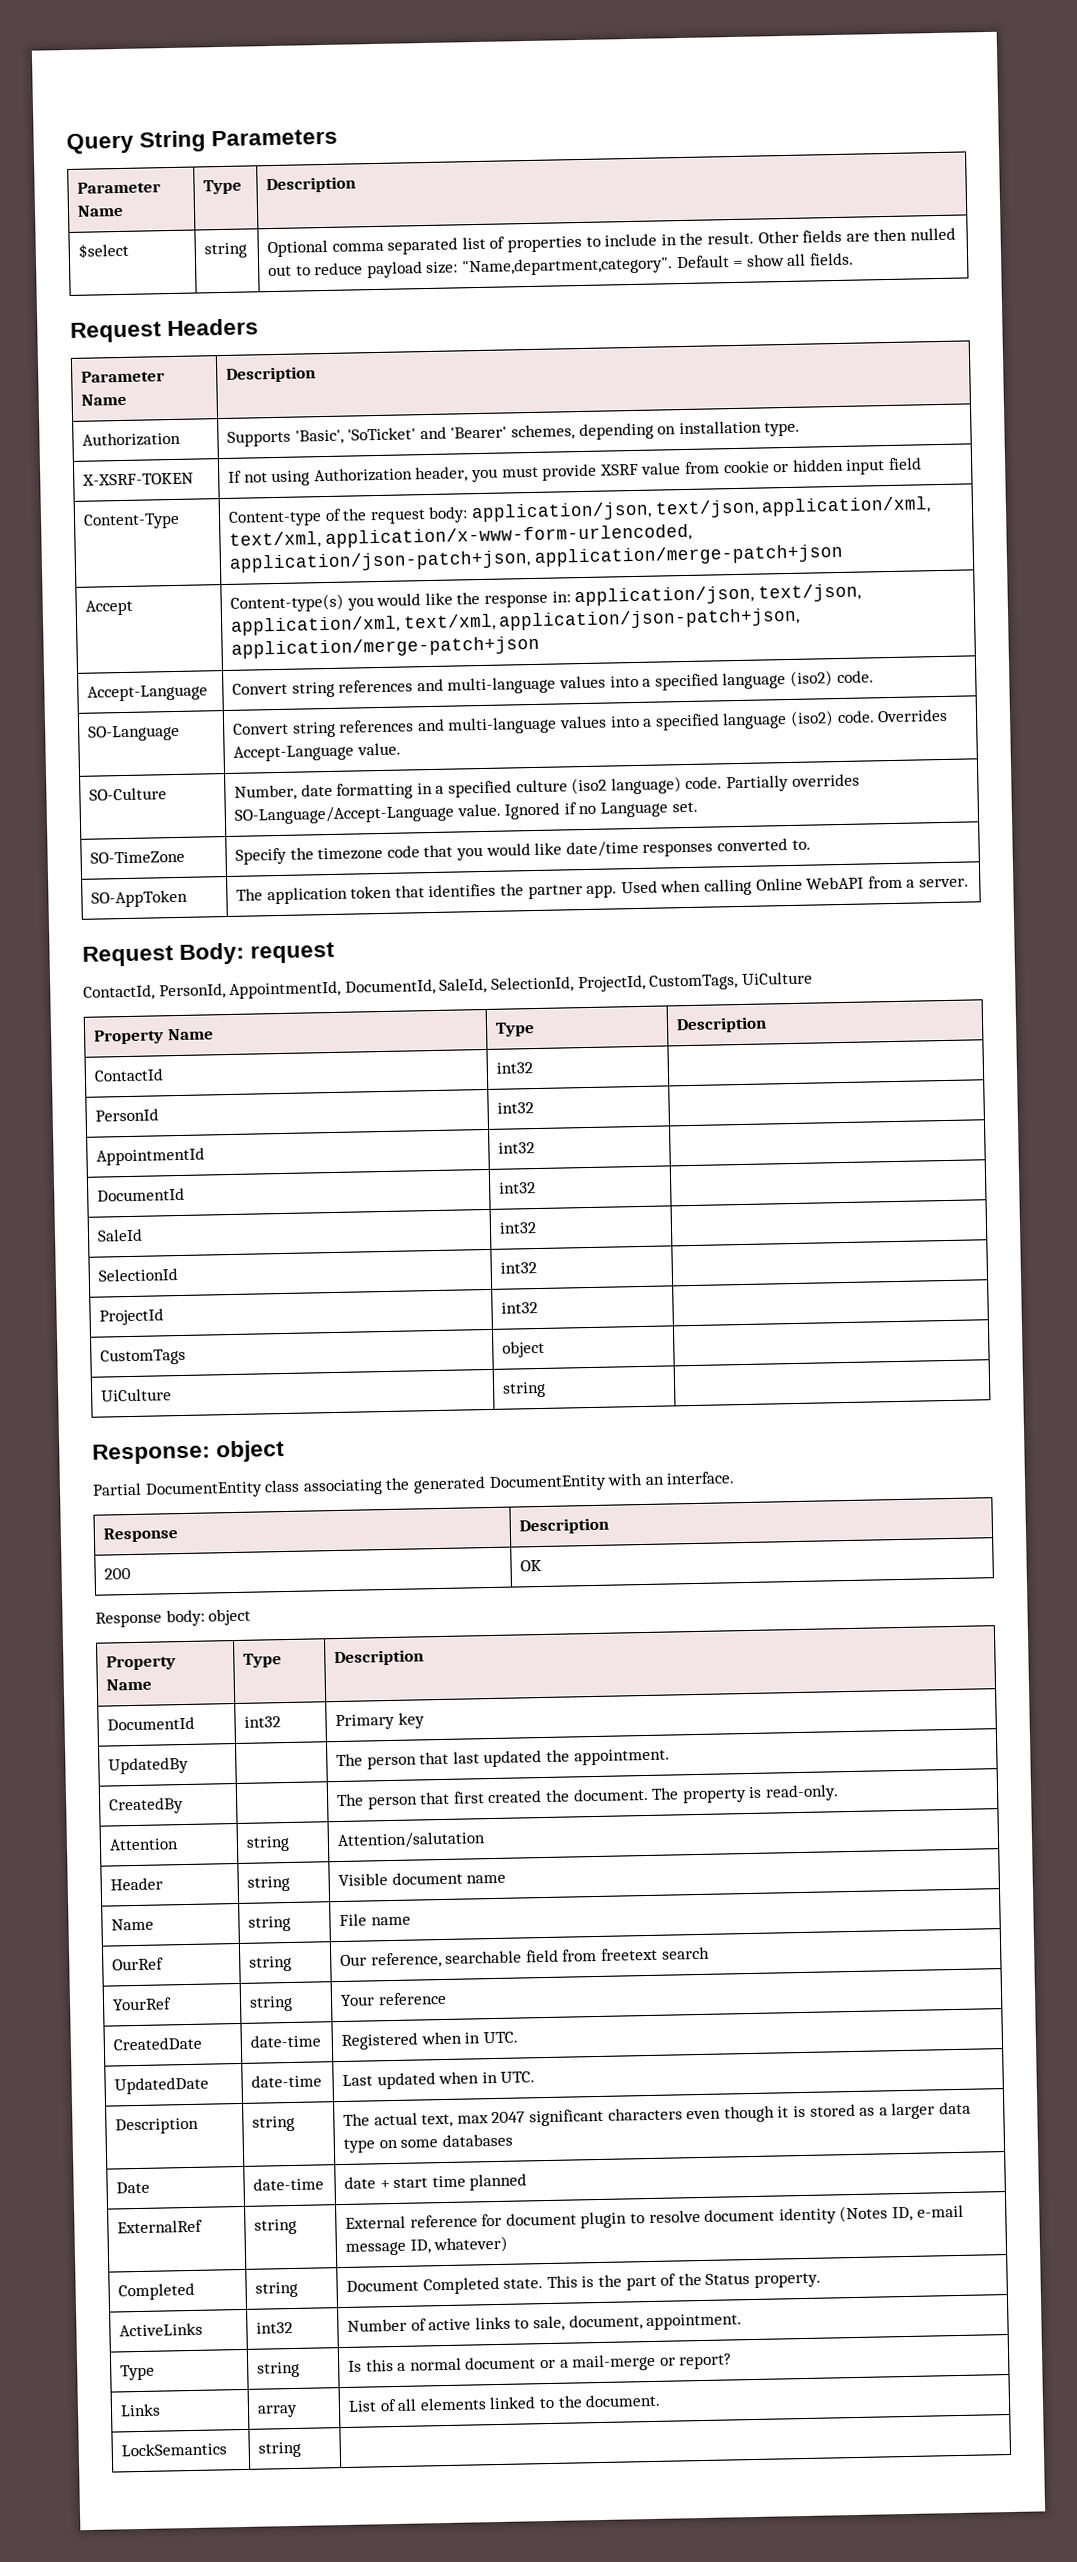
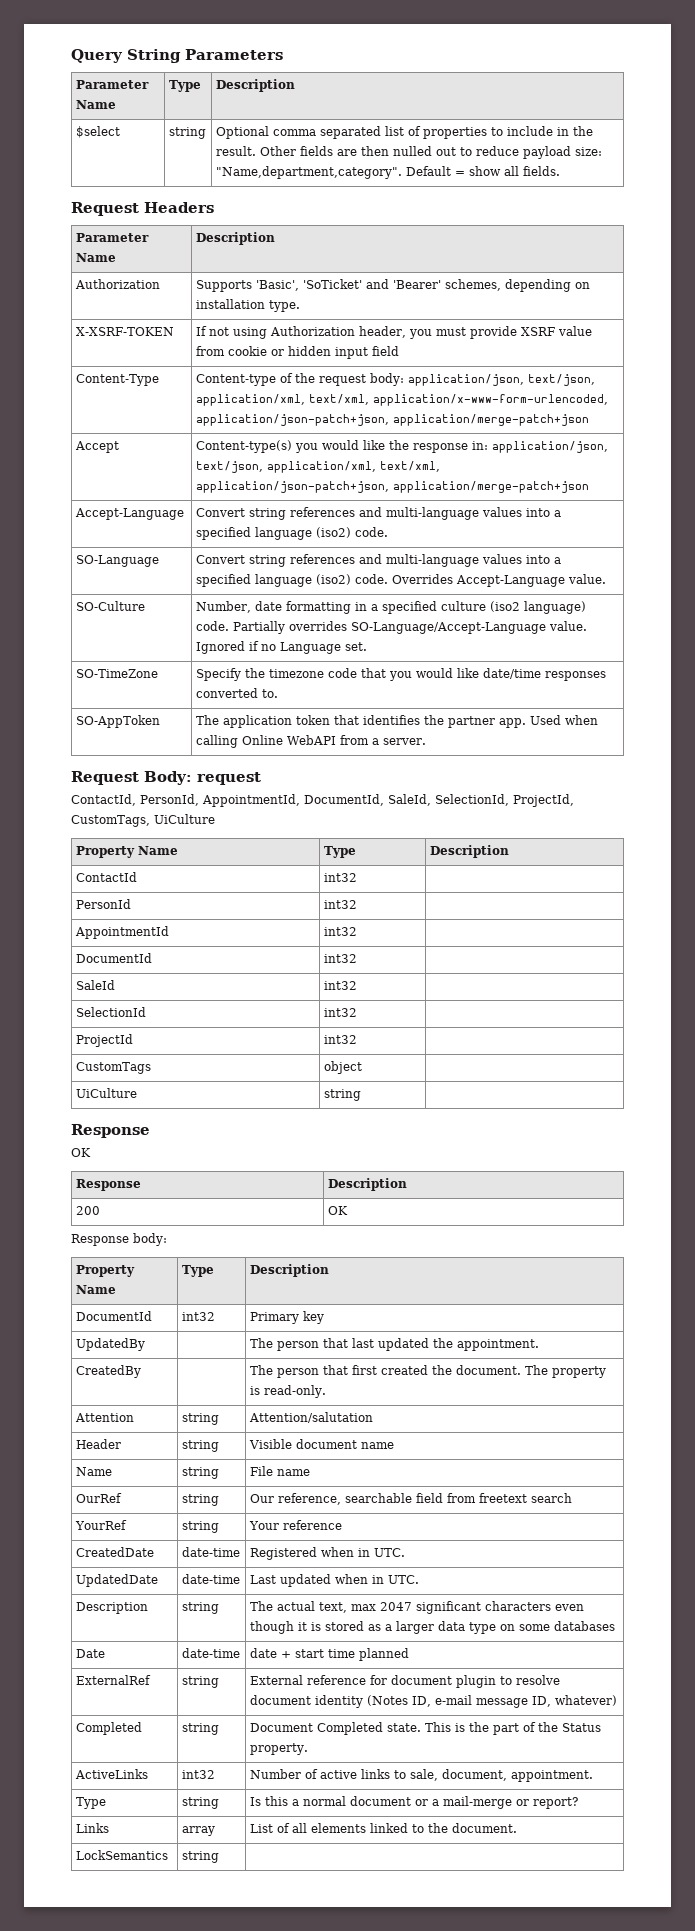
[92,1439,286,1465] [92,1471,735,1499] Response: object // Partial DocumentEntity class associating the generated DocumentEntity with an interface. -> [71,1124,150,1138] [71,1148,91,1157] Response // OK
[208,1608,252,1626] object -> (167, 1239) none

